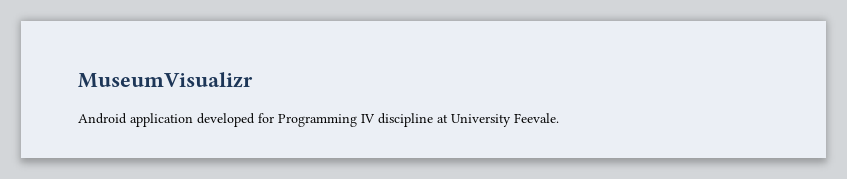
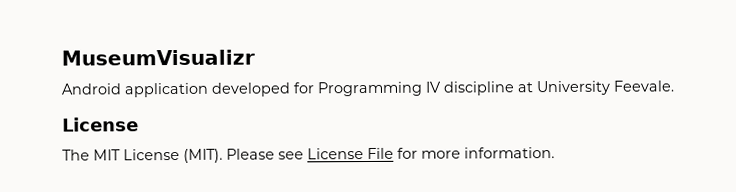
(559, 118) none -> [62,117,139,132] [62,147,555,163] // License // The MIT License (MIT). Please see License File for more information.

